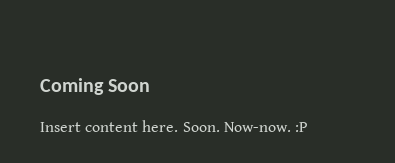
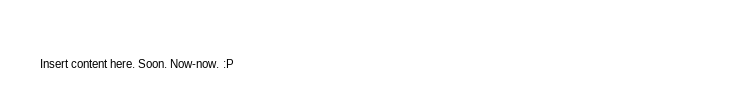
[40,78,151,95] Coming Soon // -> (40, 63) none

